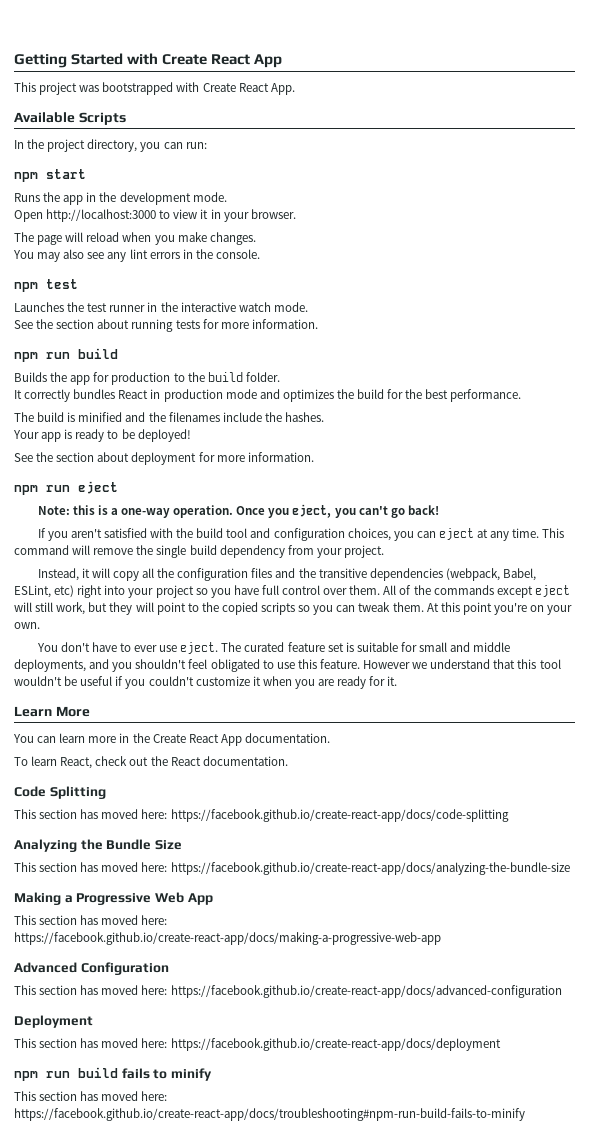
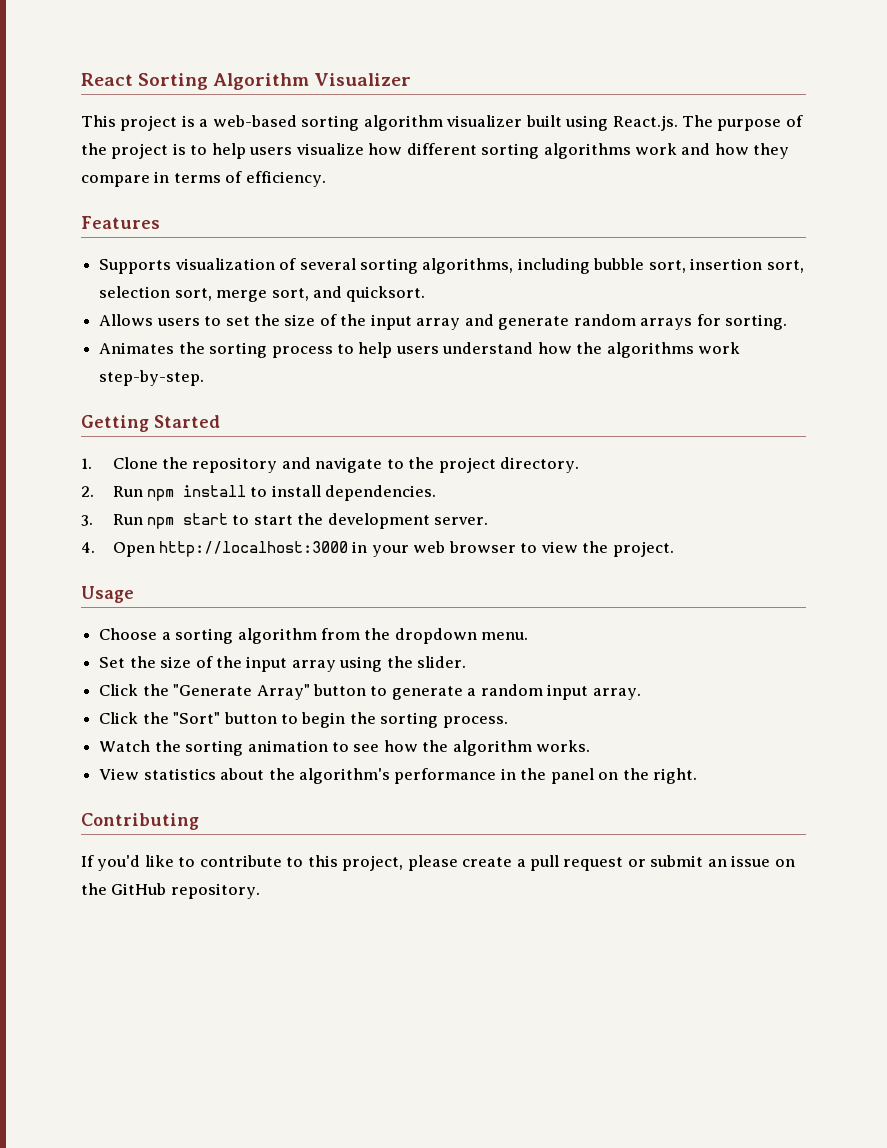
[14,53,283,68] [14,82,295,95] [14,112,126,125] [14,139,207,152] [14,169,86,182] [14,192,227,205] [14,209,296,222] [14,232,256,245] [13,249,260,262] [14,279,78,292] [14,302,308,312] [14,319,318,332] [14,348,118,362] [14,372,280,385] [14,389,522,402] [14,412,324,422] [13,429,191,442] [14,452,314,465] [14,481,118,495] [37,504,439,518] [37,528,565,541] [14,545,384,558] [37,568,536,581] [14,585,570,598] [14,602,573,615] [14,622,40,629] [36,642,511,654] [14,659,561,672] [14,676,398,689] [14,706,90,717] [13,733,330,746] [14,756,288,769] [14,786,106,799] [14,809,509,822] [14,839,182,852] [14,862,570,875] [14,892,213,905] [14,915,168,925] [14,932,441,945] [14,962,169,975] [14,985,562,998] [14,1015,93,1028] [14,1038,501,1051] [14,1067,212,1081] [14,1091,168,1101] [14,1108,525,1121] Getting Started with Create React App // This project was bootstrapped with Create React App. // Available Scripts // In the project directory, you can run: // npm start // Runs the app in the development mode. // Open http://localhost:3000 to view it in your browser. // The page will reload when you make changes. // You may also see any lint errors in the console. // npm test // Launches the test runner in the interactive watch mode. // See the section about running tests for more information. // npm run build // Builds the app for production to the build folder. // It correctly bundles React in production mode and optimizes the build for the best performance. // The build is minified and the filenames include the hashes. // Your app is ready to be deployed! // See the section about deployment for more information. // npm run eject // Note: this is a one-way operation. Once you eject, you can't go back! // If you aren't satisfied with the build tool and configuration choices, you can eject at any time. This command will remove the single build dependency from your project. // Instead, it will copy all the configuration files and the transitive dependencies (webpack, Babel, ESLint, etc) right into your project so you have full control over them. All of the commands except eject will still work, but they will point to the copied scripts so you can tweak them. At this point you're on your own. // You don't have to ever use eject. The curated feature set is suitable for small and middle deployments, and you shouldn't feel obligated to use this feature. However we understand that this tool wouldn't be useful if you couldn't customize it when you are ready for it. // Learn More // You can learn more in the Create React App documentation. // To learn React, check out the React documentation. // Code Splitting // This section has moved here: https://facebook.github.io/create-react-app/docs/code-splitting // Analyzing the Bundle Size // This section has moved here: https://facebook.github.io/create-react-app/docs/analyzing-the-bundle-size // Making a Progressive Web App // This section has moved here: https://facebook.github.io/create-react-app/docs/making-a-progressive-web-app // Advanced Configuration // This section has moved here: https://facebook.github.io/create-react-app/docs/advanced-configuration // Deployment // This section has moved here: https://facebook.github.io/create-react-app/docs/deployment // npm run build fails to minify // This section has moved here: https://facebook.github.io/create-react-app/docs/troubleshooting#npm-run-build-fails-to-minify -> [81,73,412,90] [81,115,803,131] [81,143,790,159] [81,171,326,187] [81,216,160,229] [99,258,804,274] [99,286,426,302] [99,314,787,330] [99,342,741,358] [99,370,205,386] [81,415,220,432] [81,457,580,473] [81,485,437,501] [81,513,489,529] [81,541,674,557] [81,586,134,603] [99,628,529,644] [99,656,467,672] [99,684,641,700] [99,712,508,728] [99,740,591,756] [99,768,698,784] [81,813,199,830] [81,855,795,871] [81,883,260,899] React Sorting Algorithm Visualizer // This project is a web-based sorting algorithm visualizer built using React.js. The purpose of the project is to help users visualize how different sorting algorithms work and how they compare in terms of efficiency. // Features // Supports visualization of several sorting algorithms, including bubble sort, insertion sort, selection sort, merge sort, and quicksort. // Allows users to set the size of the input array and generate random arrays for sorting. // Animates the sorting process to help users understand how the algorithms work step-by-step. // Getting Started // 1. Clone the repository and navigate to the project directory. // 2. Run npm install to install dependencies. // 3. Run npm start to start the development server. // 4. Open http://localhost:3000 in your web browser to view the project. // Usage // Choose a sorting algorithm from the dropdown menu. // Set the size of the input array using the slider. // Click the "Generate Array" button to generate a random input array. // Click the "Sort" button to begin the sorting process. // Watch the sorting animation to see how the algorithm works. // View statistics about the algorithm's performance in the panel on the right. // Contributing // If you'd like to contribute to this project, please create a pull request or submit an issue on the GitHub repository.

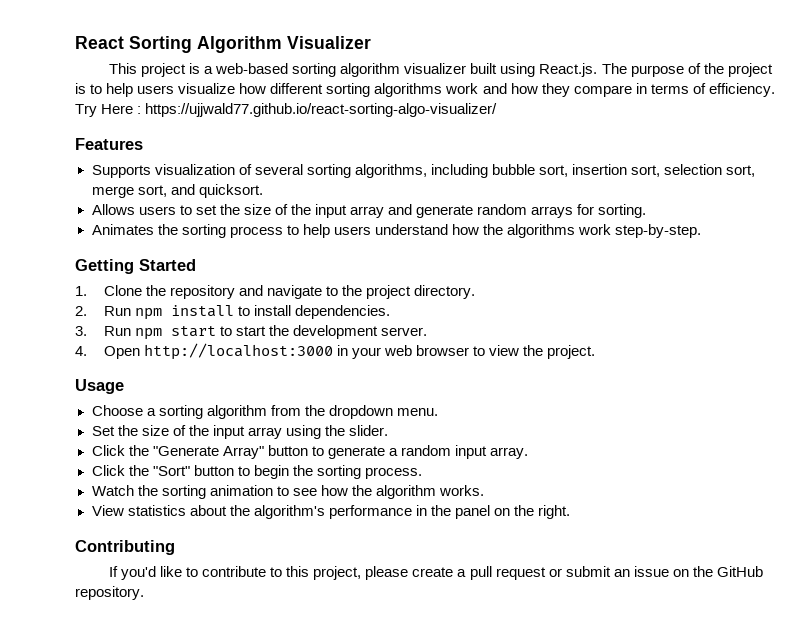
(326, 179) none -> [75,103,498,117] Try Here : https://ujjwald77.github.io/react-sorting-algo-visualizer/

